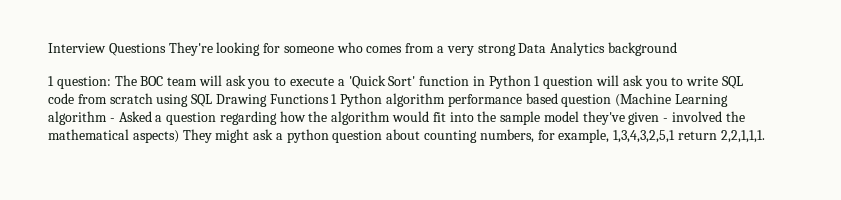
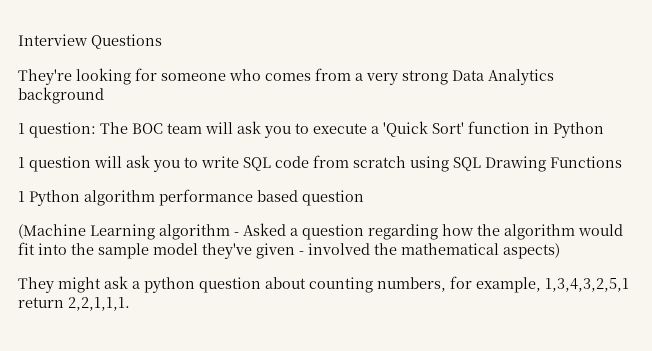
(166, 49) none -> (162, 41) //
(531, 82) none -> (604, 130) //
(329, 99) none -> (622, 162) //
(612, 100) none -> (364, 198) //
(179, 136) none -> (560, 251) //

